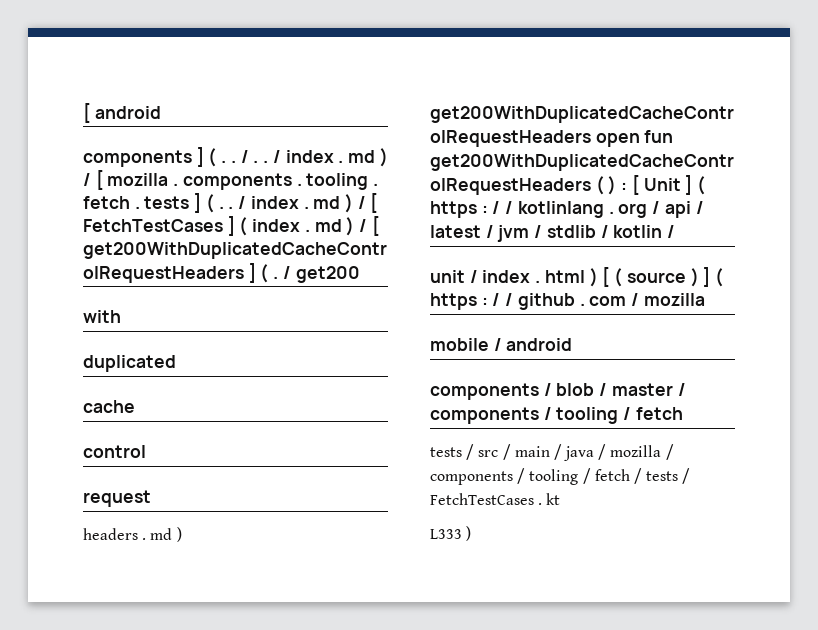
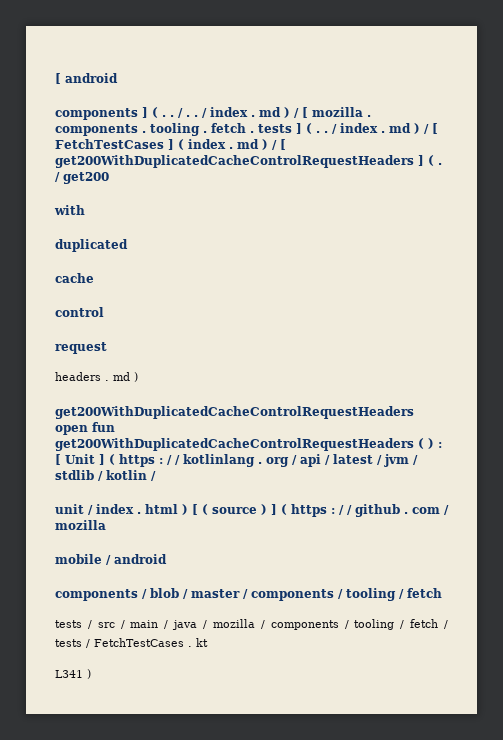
[430,529,462,539] L333 -> [55,670,83,678] L341

